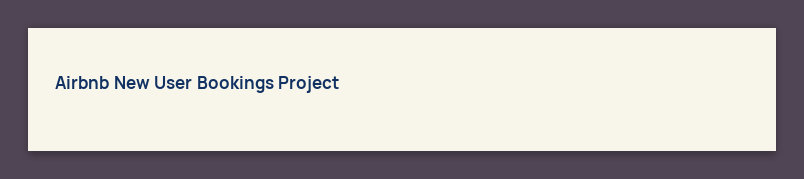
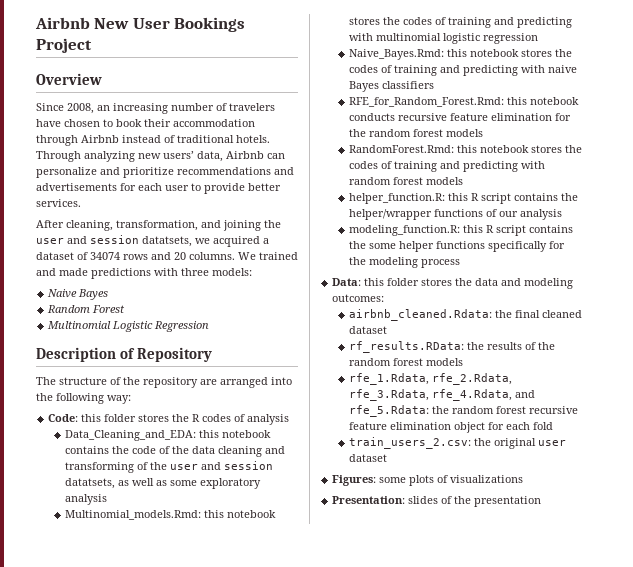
(340, 84) none -> [36,73,102,85] [36,103,275,114] [36,119,255,127] [36,135,270,146] [36,151,285,162] [36,167,294,178] [36,183,281,194] [36,199,81,207] [36,220,281,231] [36,235,269,247] [36,252,298,260] [36,268,252,279] [47,289,109,300] [47,305,126,313] [47,321,210,332] [36,347,212,362] [36,377,292,388] [36,393,131,404] [48,414,290,425] [64,430,271,441] [64,446,285,457] [64,461,273,473] [64,478,261,489] [64,494,107,505] [64,510,276,520] [348,17,572,28] [348,33,538,44] [348,49,572,60] [348,65,577,76] [348,81,434,92] [348,97,579,107] [348,113,571,121] [348,129,483,137] [348,145,582,153] [348,161,545,172] [348,177,463,185] [348,193,578,204] [348,209,562,220] [348,225,573,236] [348,241,565,252] [348,257,460,268] [332,278,574,289] [332,294,385,302] [348,309,582,321] [348,326,387,334] [348,341,555,353] [348,358,463,366] [348,373,512,385] [348,389,535,401] [348,405,578,417] [348,422,553,433] [348,437,566,449] [348,454,387,462] [332,475,524,486] [332,496,542,507] // Overview // Since 2008, an increasing number of travelers have chosen to book their accommodation through Airbnb instead of traditional hotels. Through analyzing new users’ data, Airbnb can personalize and prioritize recommendations and advertisements for each user to provide better services. // After cleaning, transformation, and joining the user and session datatsets, we acquired a dataset of 34074 rows and 20 columns. We trained and made predictions with three models: // Naive Bayes // Random Forest // Multinomial Logistic Regression // Description of Repository // The structure of the repository are arranged into the following way: // Code: this folder stores the R codes of analysis // Data_Cleaning_and_EDA: this notebook contains the code of the data cleaning and transforming of the user and session datatsets, as well as some exploratory analysis // Multinomial_models.Rmd: this notebook stores the codes of training and predicting with multinomial logistic regression // Naive_Bayes.Rmd: this notebook stores the codes of training and predicting with naive Bayes classifiers // RFE_for_Random_Forest.Rmd: this notebook conducts recursive feature elimination for the random forest models // RandomForest.Rmd: this notebook stores the codes of training and predicting with random forest models // helper_function.R: this R script contains the helper/wrapper functions of our analysis // modeling_function.R: this R script contains the some helper functions specifically for the modeling process // Data: this folder stores the data and modeling outcomes: // airbnb_cleaned.Rdata: the final cleaned dataset // rf_results.RData: the results of the random forest models // rfe_1.Rdata, rfe_2.Rdata, rfe_3.Rdata, rfe_4.Rdata, and rfe_5.Rdata: the random forest recursive feature elimination object for each fold // train_users_2.csv: the original user dataset // Figures: some plots of visualizations // Presentation: slides of the presentation

